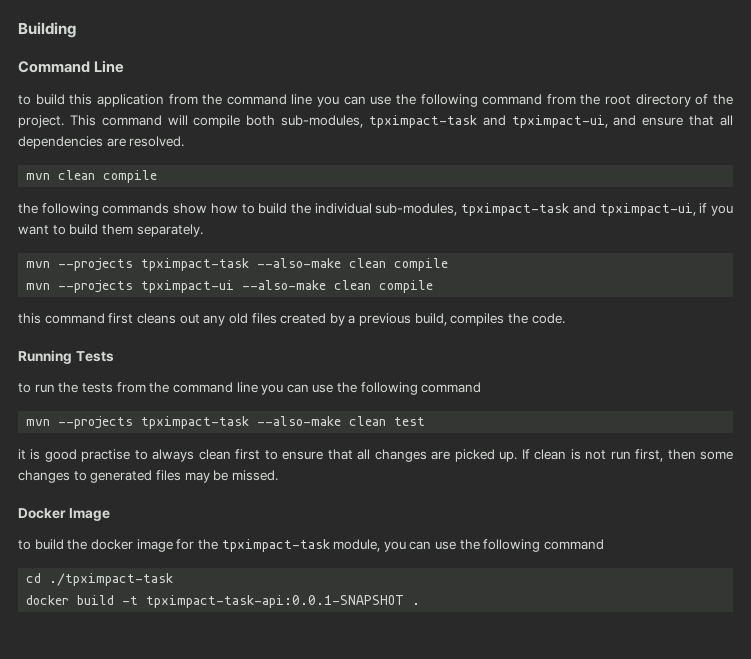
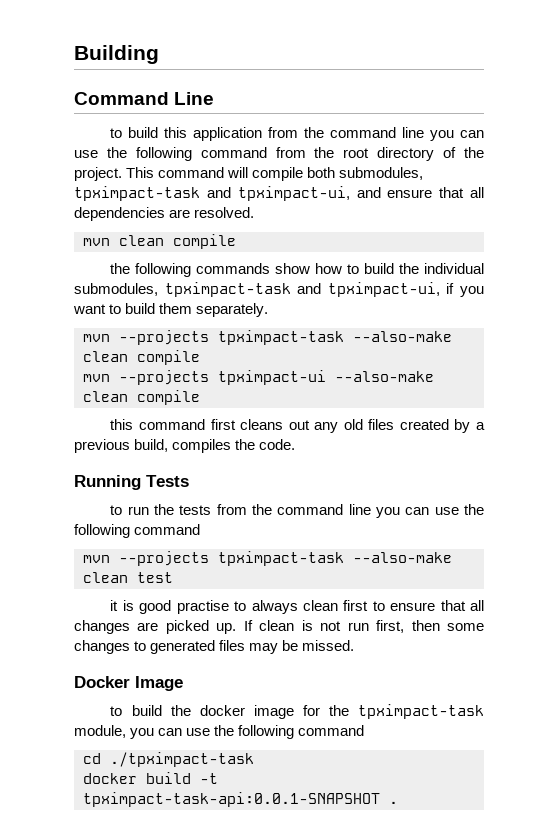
[281,115,364,128] sub-modules, -> [339,167,424,180] submodules,
[375,203,458,216] sub-modules, -> [74,283,158,296] submodules,

